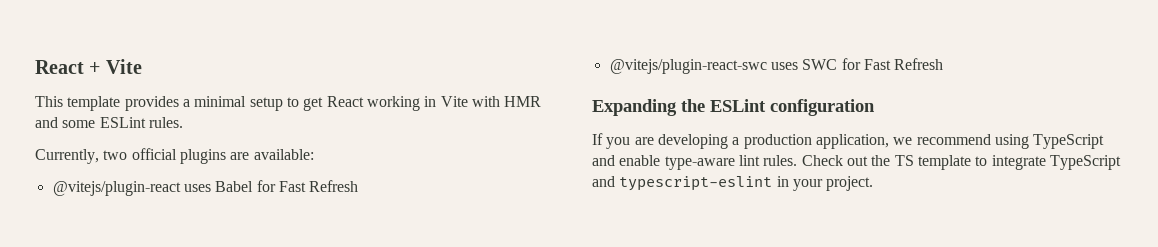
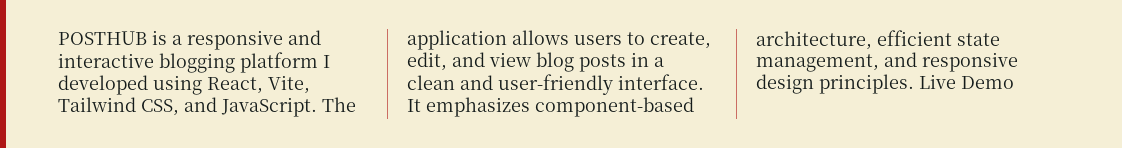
[35,59,142,74] [35,96,542,111] [35,117,183,128] [35,148,314,164] [52,180,359,196] [609,58,944,74] [592,99,875,116] [592,133,1105,149] [592,155,1121,170] [592,176,874,191] React + Vite // This template provides a minimal setup to get React working in Vite with HMR and some ESLint rules. // Currently, two official plugins are available: // @vitejs/plugin-react uses Babel for Fast Refresh // @vitejs/plugin-react-swc uses SWC for Fast Refresh // Expanding the ESLint configuration // If you are developing a production application, we recommend using TypeScript and enable type-aware lint rules. Check out the TS template to integrate TypeScript and typescript-eslint in your project. -> [58,30,321,50] [58,52,330,73] [58,75,310,95] [58,97,356,117] [407,30,711,50] [407,52,664,72] [407,74,704,95] [407,97,694,117] [756,30,1000,50] [756,52,1018,72] [756,74,1014,94] POSTHUB is a responsive and interactive blogging platform I developed using React, Vite, Tailwind CSS, and JavaScript. The application allows users to create, edit, and view blog posts in a clean and user-friendly interface. It emphasizes component-based architecture, efficient state management, and responsive design principles. Live Demo

